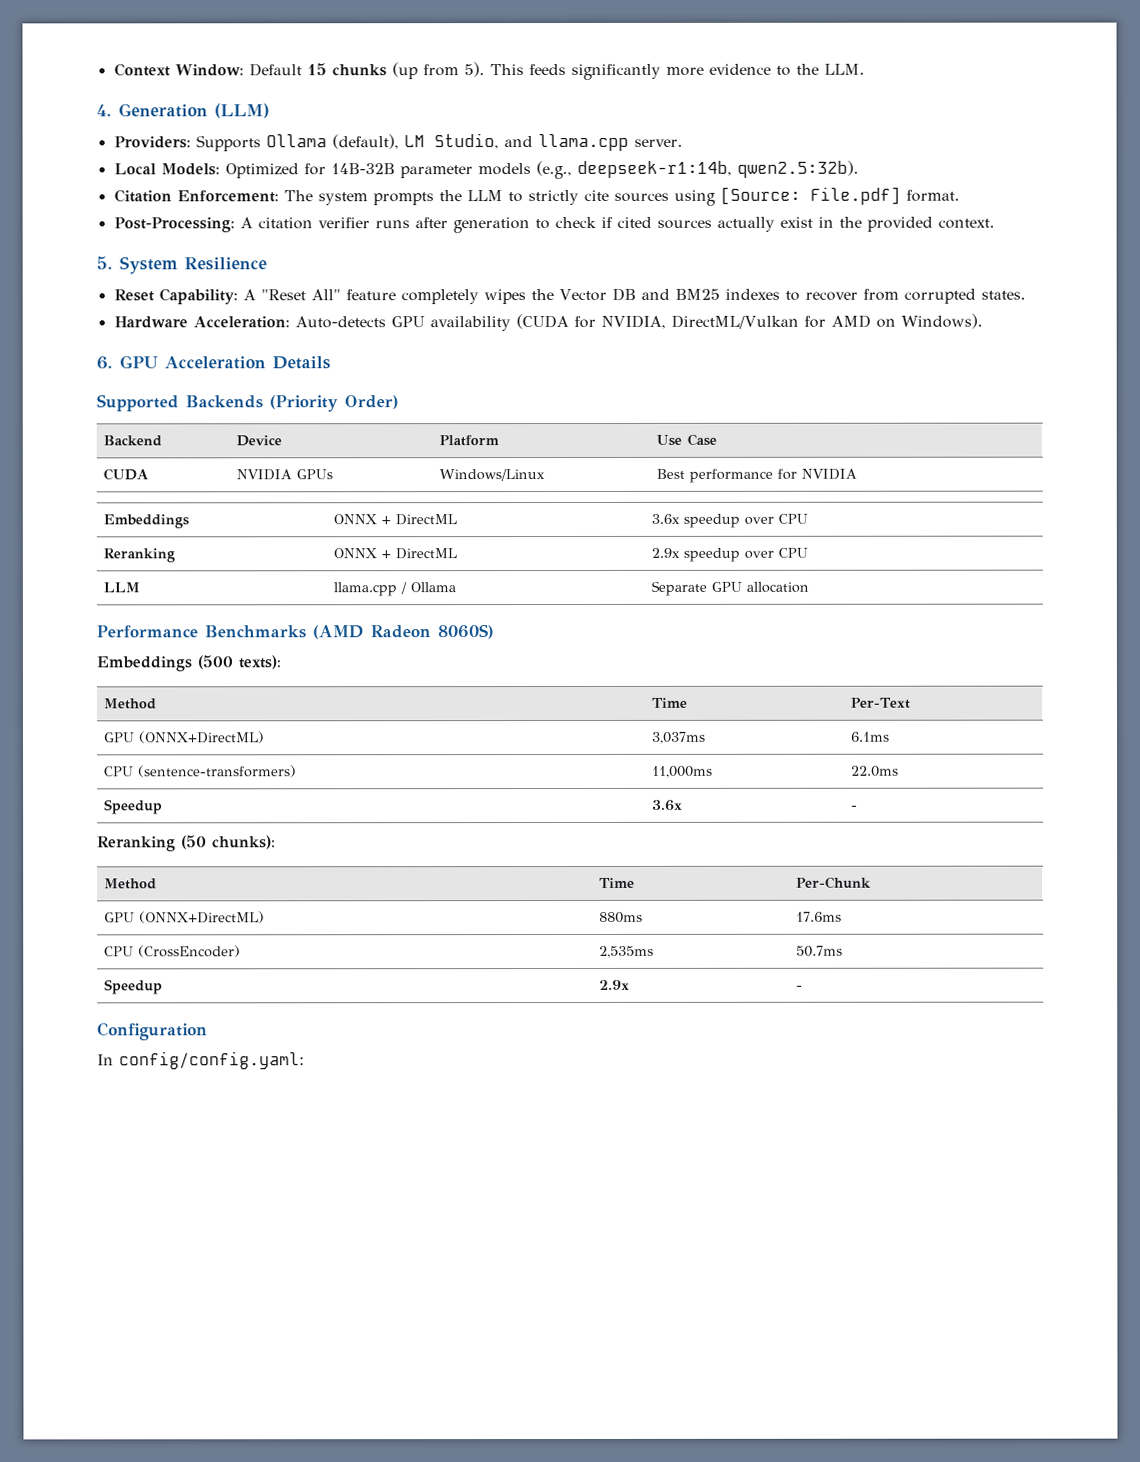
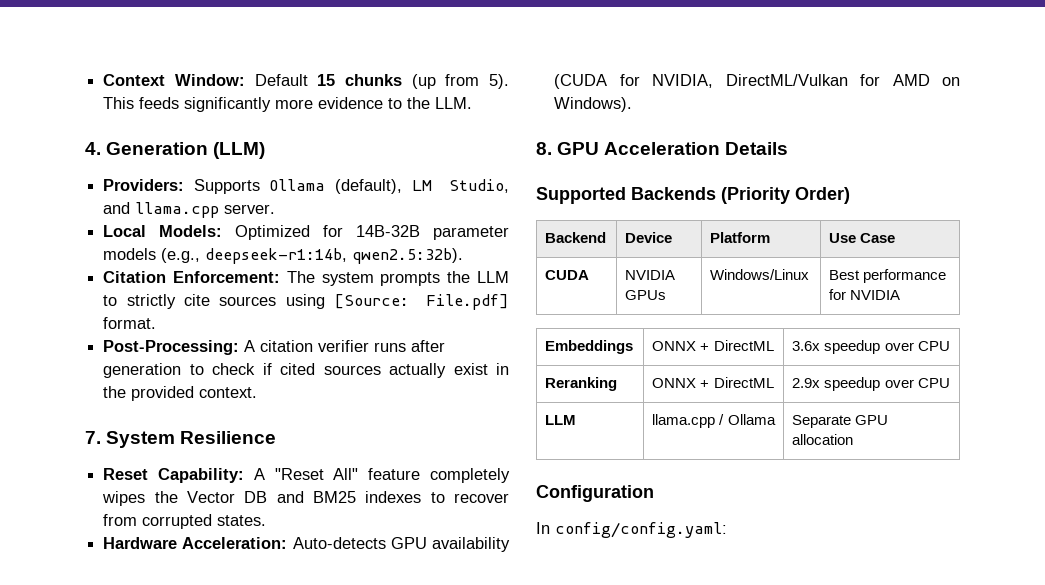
[96,256,113,270] 5. -> [85,431,101,444] 7.
[96,356,113,370] 6. -> [536,142,552,155] 8.
[96,624,494,640] [96,655,281,672] [103,698,157,710] [651,697,688,708] [850,697,911,709] [104,731,266,744] [652,731,707,744] [851,731,891,742] [104,765,298,778] [652,765,714,778] [851,765,900,777] [104,799,164,815] [652,799,684,811] [851,805,859,810] [97,835,276,852] [104,878,158,890] [599,877,636,888] [796,876,873,889] [104,911,266,924] [599,911,644,923] [796,911,843,922] [104,945,242,958] [599,945,655,958] [796,945,844,957] [104,979,164,995] [599,979,631,990] [796,985,804,990] // Performance Benchmarks (AMD Radeon 8060S) // Embeddings (500 texts): // Method | Time | Per-Text // GPU (ONNX+DirectML) | 3,037ms | 6.1ms // CPU (sentence-transformers) | 11,000ms | 22.0ms // Speedup | 3.6x | - // Reranking (50 chunks): // Method | Time | Per-Chunk // GPU (ONNX+DirectML) | 880ms | 17.6ms // CPU (CrossEncoder) | 2,535ms | 50.7ms // Speedup | 2.9x | - -> (854, 439) none

